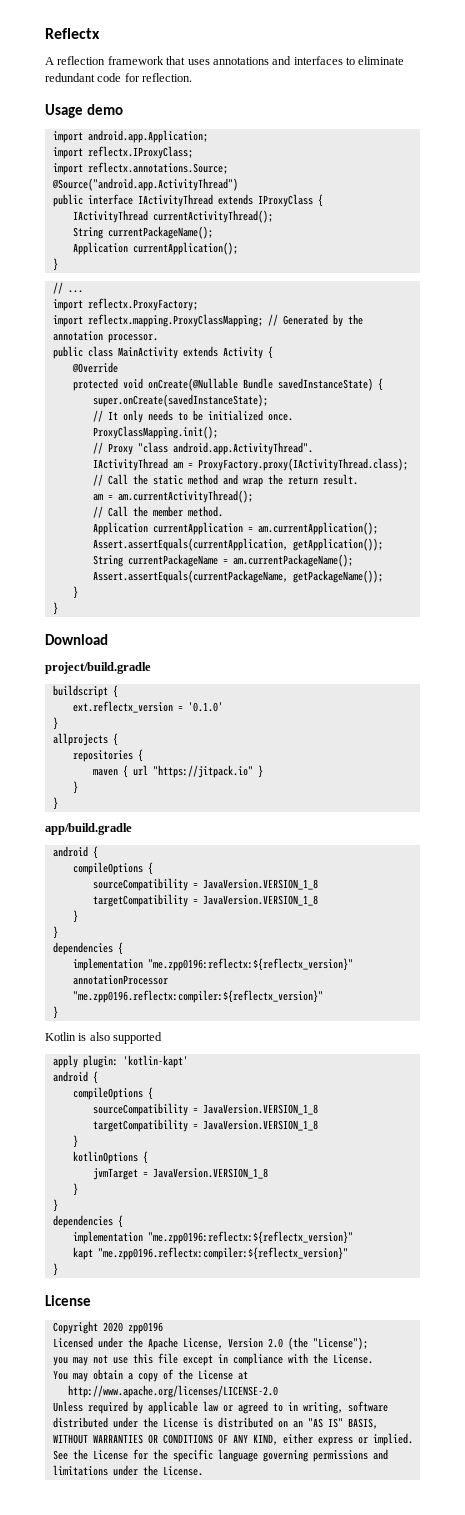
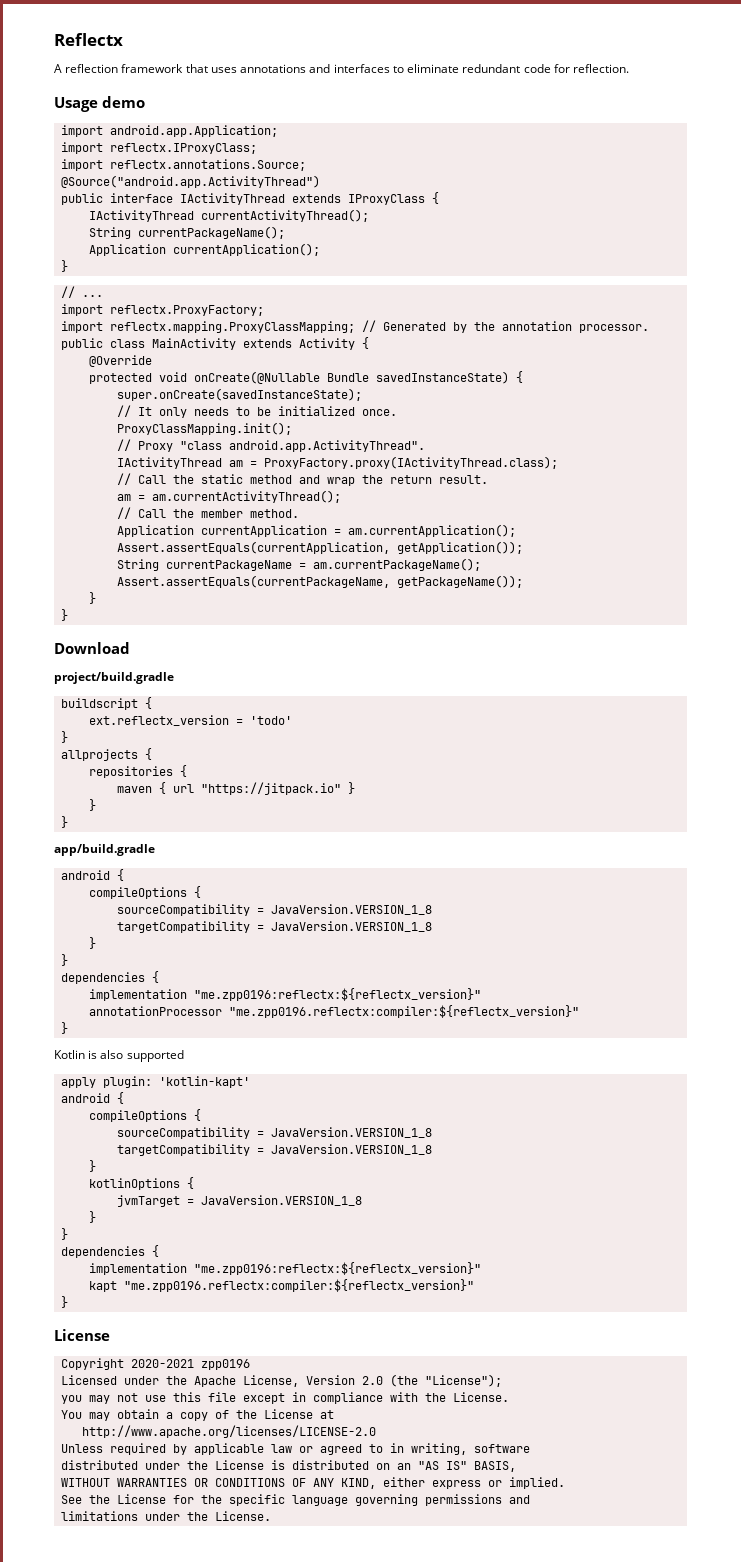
[187,702,223,712] '0.1.0' -> [250,716,293,725] 'todo'
[102,1322,123,1332] 2020 -> [131,1359,195,1368] 2020-2021

